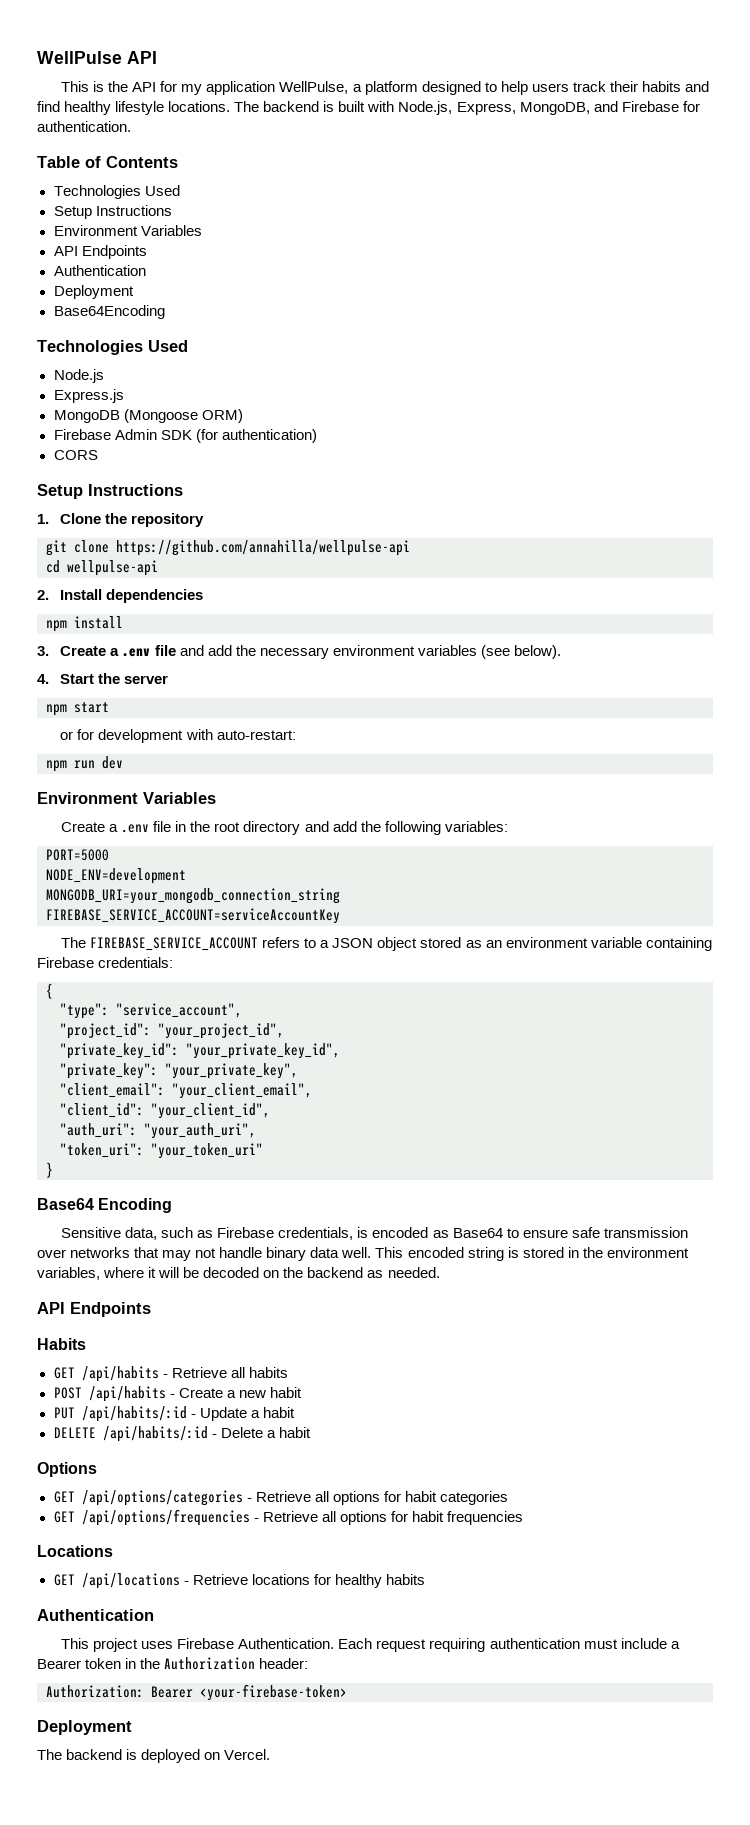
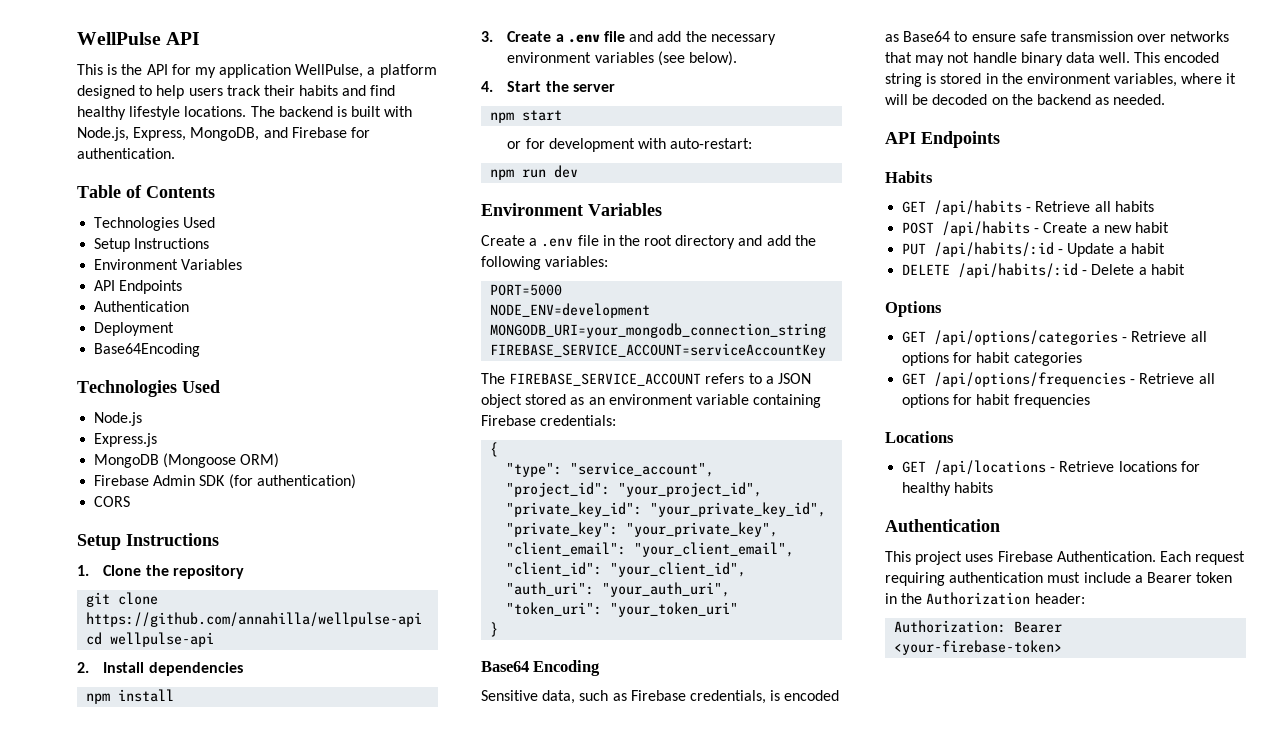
[37,1720,132,1735] [37,1749,271,1763] // Deployment // The backend is deployed on Vercel. -> (1063, 647) none

